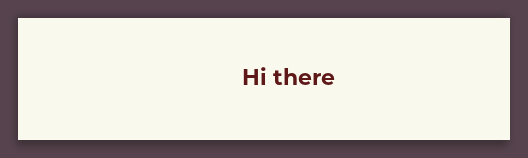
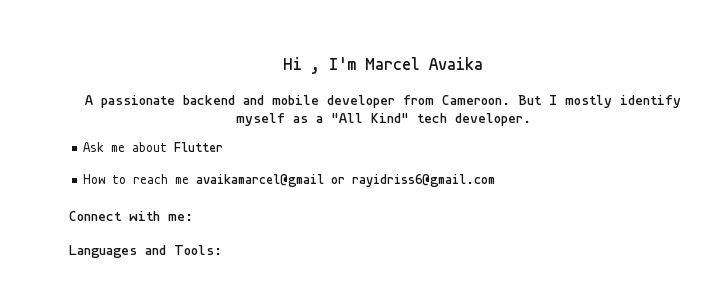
[273,68,335,85] there -> [311,57,483,74] [85,95,681,108] [235,113,531,126] [83,142,224,152] [83,174,496,187] [69,211,193,221] [69,245,222,258] , I'm Marcel Avaika // A passionate backend and mobile developer from Cameroon. But I mostly identify myself as a "All Kind" tech developer. // Ask me about Flutter // How to reach me avaikamarcel@gmail or rayidriss6@gmail.com // Connect with me: // Languages and Tools:

